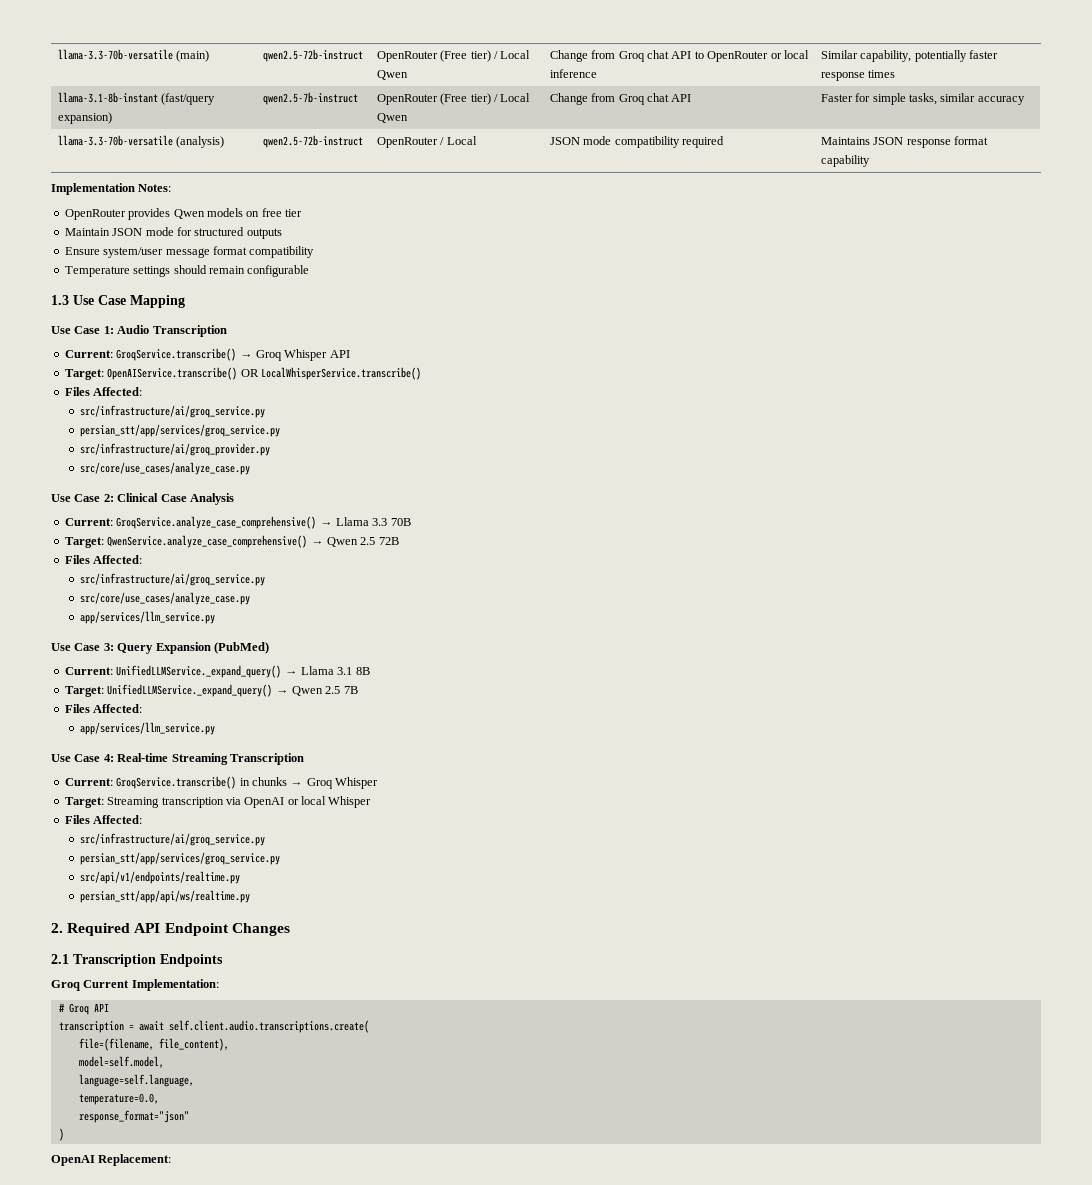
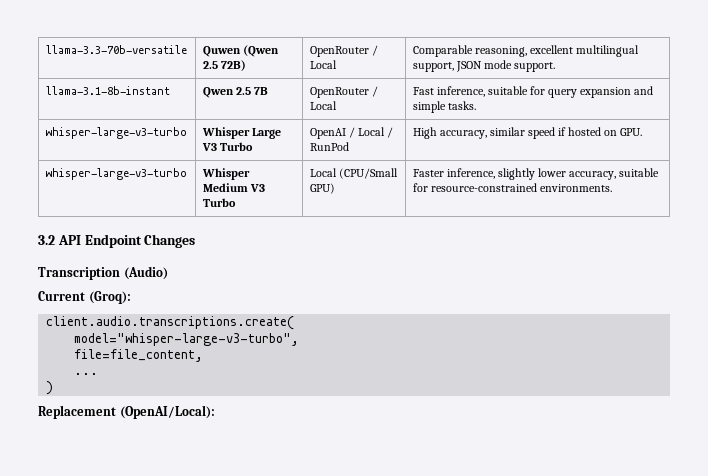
[57,49,210,62] [262,49,363,62] [376,50,531,62] [376,70,408,80] [549,50,809,62] [549,69,597,78] [820,50,999,62] [820,70,896,81] [57,92,216,105] [57,112,112,124] [262,92,358,105] [376,93,531,105] [376,113,408,123] [549,93,692,105] [820,93,1025,105] [57,135,225,148] [262,135,363,148] [376,136,477,148] [549,136,725,148] [820,136,989,148] [820,155,870,167] [51,183,172,195] [64,208,302,220] [64,227,282,239] [64,246,315,258] [64,265,310,277] [51,295,185,308] [51,325,227,337] [64,348,350,361] [64,367,421,380] [64,387,143,396] [79,405,265,418] [79,424,280,437] [79,443,270,456] [79,462,250,475] [51,493,234,505] [64,516,411,529] [64,535,399,548] [64,555,143,564] [79,573,265,586] [79,592,250,605] [79,611,215,624] [51,642,269,654] [64,665,370,678] [64,684,358,697] [64,704,143,713] [79,722,215,735] [51,753,304,765] [64,776,378,789] [64,796,372,808] [64,815,143,824] [79,833,265,846] [79,852,280,865] [79,871,240,884] [79,890,250,903] [51,923,290,936] [51,954,223,967] [51,979,219,991] [58,1003,109,1015] [58,1020,369,1033] [78,1038,229,1051] [78,1056,164,1068] [78,1074,194,1087] [78,1093,159,1105] [78,1110,189,1123] llama-3.3-70b-versatile (main) | qwen2.5-72b-instruct | OpenRouter (Free tier) / Local Qwen | Change from Groq chat API to OpenRouter or local inference | Similar capability, potentially faster response times // llama-3.1-8b-instant (fast/query expansion) | qwen2.5-7b-instruct | OpenRouter (Free tier) / Local Qwen | Change from Groq chat API | Faster for simple tasks, similar accuracy // llama-3.3-70b-versatile (analysis) | qwen2.5-72b-instruct | OpenRouter / Local | JSON mode compatibility required | Maintains JSON response format capability // Implementation Notes: // OpenRouter provides Qwen models on free tier // Maintain JSON mode for structured outputs // Ensure system/user message format compatibility // Temperature settings should remain configurable // 1.3 Use Case Mapping // Use Case 1: Audio Transcription // Current: GroqService.transcribe() → Groq Whisper API // Target: OpenAIService.transcribe() OR LocalWhisperService.transcribe() // Files Affected: // src/infrastructure/ai/groq_service.py // persian_stt/app/services/groq_service.py // src/infrastructure/ai/groq_provider.py // src/core/use_cases/analyze_case.py // Use Case 2: Clinical Case Analysis // Current: GroqService.analyze_case_comprehensive() → Llama 3.3 70B // Target: QwenService.analyze_case_comprehensive() → Qwen 2.5 72B // Files Affected: // src/infrastructure/ai/groq_service.py // src/core/use_cases/analyze_case.py // app/services/llm_service.py // Use Case 3: Query Expansion (PubMed) // Current: UnifiedLLMService._expand_query() → Llama 3.1 8B // Target: UnifiedLLMService._expand_query() → Qwen 2.5 7B // Files Affected: // app/services/llm_service.py // Use Case 4: Real-time Streaming Transcription // Current: GroqService.transcribe() in chunks → Groq Whisper // Target: Streaming transcription via OpenAI or local Whisper // Files Affected: // src/infrastructure/ai/groq_service.py // persian_stt/app/services/groq_service.py // src/api/v1/endpoints/realtime.py // persian_stt/app/api/ws/realtime.py // 2. Required API Endpoint Changes // 2.1 Transcription Endpoints // Groq Current Implementation: // # Groq API // transcription = await self.client.audio.transcriptions.create( // file=(filename, file_content), // model=self.model, // language=self.language, // temperature=0.0, // response_format="json" -> [45,45,187,54] [202,45,279,57] [202,60,246,71] [309,45,378,57] [309,60,337,69] [412,45,640,57] [412,60,556,72] [45,86,170,95] [202,87,268,98] [309,86,378,98] [309,101,337,110] [412,86,654,98] [412,101,476,113] [45,127,187,139] [201,127,281,139] [201,142,253,151] [309,127,394,139] [309,142,349,151] [412,127,643,139] [45,168,187,180] [201,168,250,180] [202,183,265,192] [202,198,236,207] [309,168,398,179] [309,183,335,194] [412,168,660,180] [412,183,612,192] [38,234,196,248] [38,266,168,280] [38,291,131,304] [45,316,294,330] [73,333,299,346] [73,349,203,362] [73,373,98,375] llama-3.3-70b-versatile | Quwen (Qwen 2.5 72B) | OpenRouter / Local | Comparable reasoning, excellent multilingual support, JSON mode support. // llama-3.1-8b-instant | Qwen 2.5 7B | OpenRouter / Local | Fast inference, suitable for query expansion and simple tasks. // whisper-large-v3-turbo | Whisper Large V3 Turbo | OpenAI / Local / RunPod | High accuracy, similar speed if hosted on GPU. // whisper-large-v3-turbo | Whisper Medium V3 Turbo | Local (CPU/Small GPU) | Faster inference, slightly lower accuracy, suitable for resource-constrained environments. // 3.2 API Endpoint Changes // Transcription (Audio) // Current (Groq): // client.audio.transcriptions.create( // model="whisper-large-v3-turbo", // file=file_content, // ...
[51,1154,172,1166] OpenAI Replacement: -> [38,405,215,419] Replacement (OpenAI/Local):

